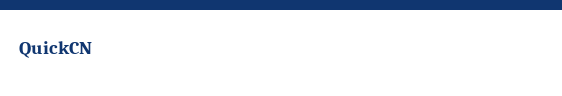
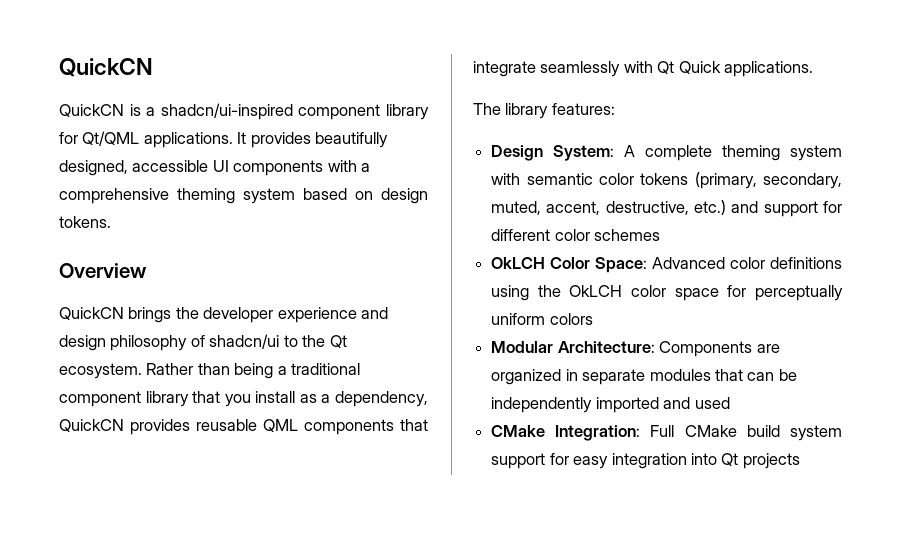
[19,41,92,58] QuickCN -> [59,58,153,77] [59,103,429,120] [59,131,389,148] [59,160,371,176] [59,188,428,204] [59,216,111,228] [59,263,147,278] [59,307,389,323] [59,334,347,351] [59,363,361,379] [59,391,428,407] [59,419,428,435] [473,61,814,77] [473,103,615,119] [491,145,842,161] [491,172,842,189] [491,200,842,217] [491,229,661,241] [491,257,842,273] [491,285,843,301] [491,313,593,325] [491,341,780,357] [491,369,797,385] [491,397,730,413] [491,425,843,441] [491,453,800,469] QuickCN // QuickCN is a shadcn/ui-inspired component library for Qt/QML applications. It provides beautifully designed, accessible UI components with a comprehensive theming system based on design tokens. // Overview // QuickCN brings the developer experience and design philosophy of shadcn/ui to the Qt ecosystem. Rather than being a traditional component library that you install as a dependency, QuickCN provides reusable QML components that integrate seamlessly with Qt Quick applications. // The library features: // Design System: A complete theming system with semantic color tokens (primary, secondary, muted, accent, destructive, etc.) and support for different color schemes // OkLCH Color Space: Advanced color definitions using the OkLCH color space for perceptually uniform colors // Modular Architecture: Components are organized in separate modules that can be independently imported and used // CMake Integration: Full CMake build system support for easy integration into Qt projects

